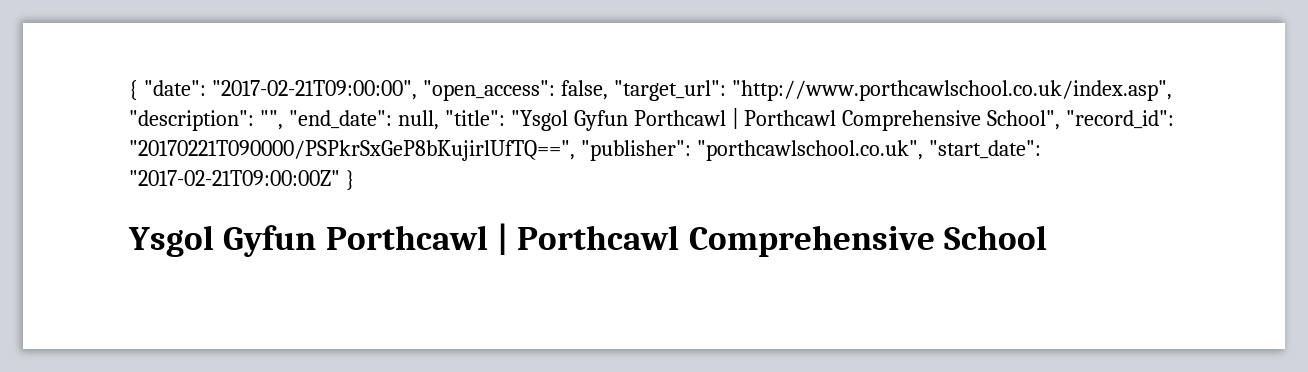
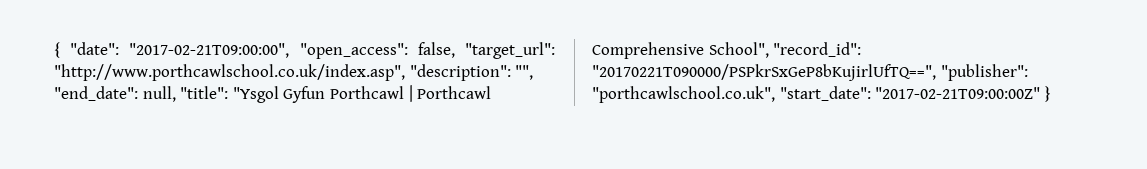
[128,223,1047,257] // Ysgol Gyfun Porthcawl | Porthcawl Comprehensive School -> (1051, 94) none

